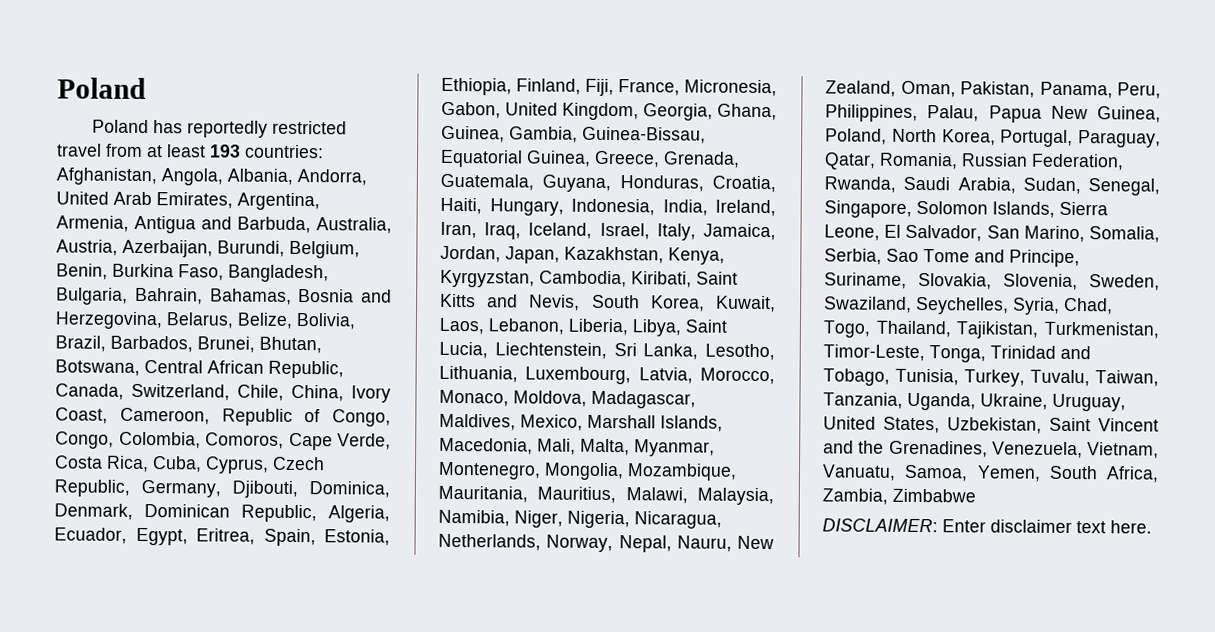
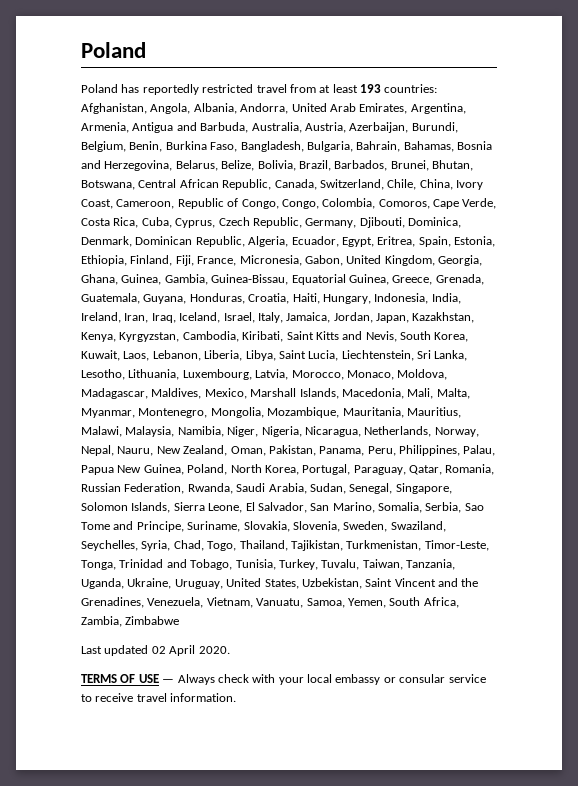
[822,518,1152,534] DISCLAIMER: Enter disclaimer text here. -> [81,645,230,656] [81,674,486,685] [81,693,237,702] Last updated 02 April 2020. // TERMS OF USE — Always check with your local embassy or consular service to receive travel information.

